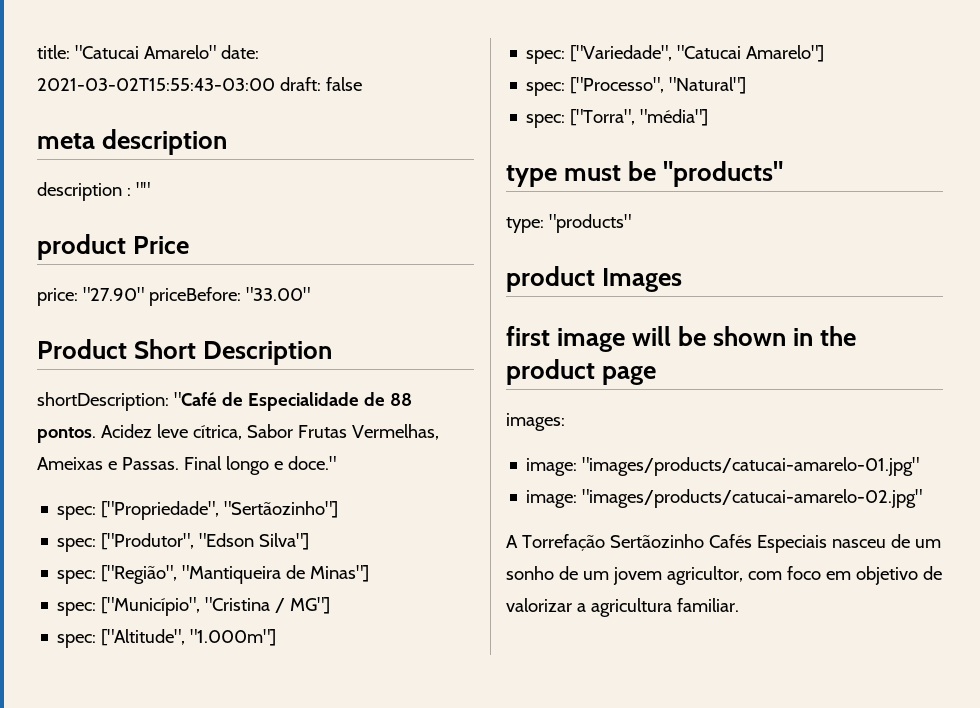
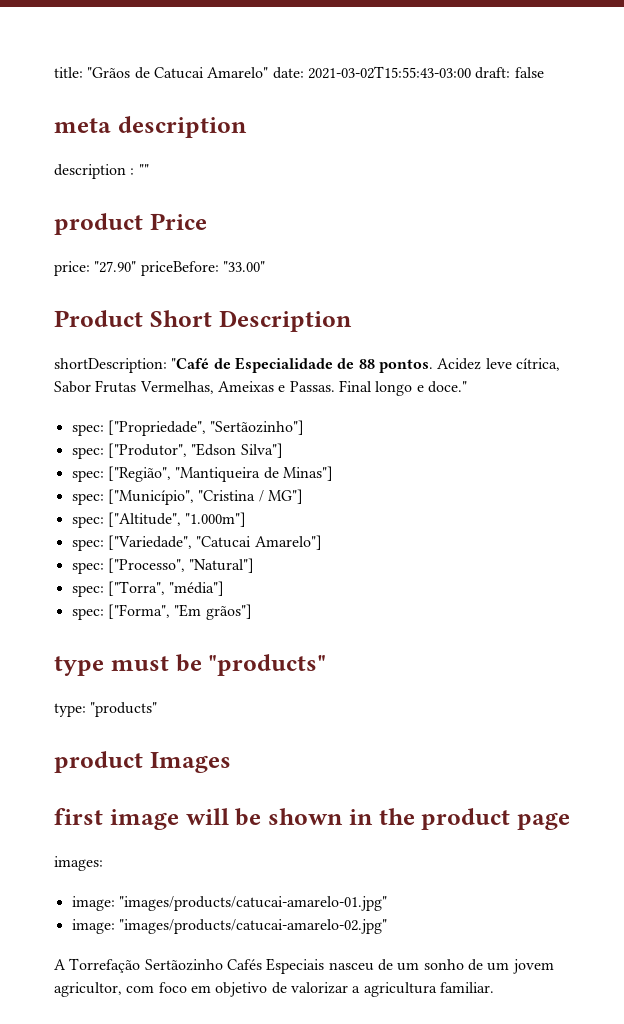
[74,45,139,59] "Catucai -> [87,67,204,79] "Grãos de Catucai
(709, 117) none -> [71,604,252,620] // spec: ["Forma", "Em grãos"]

